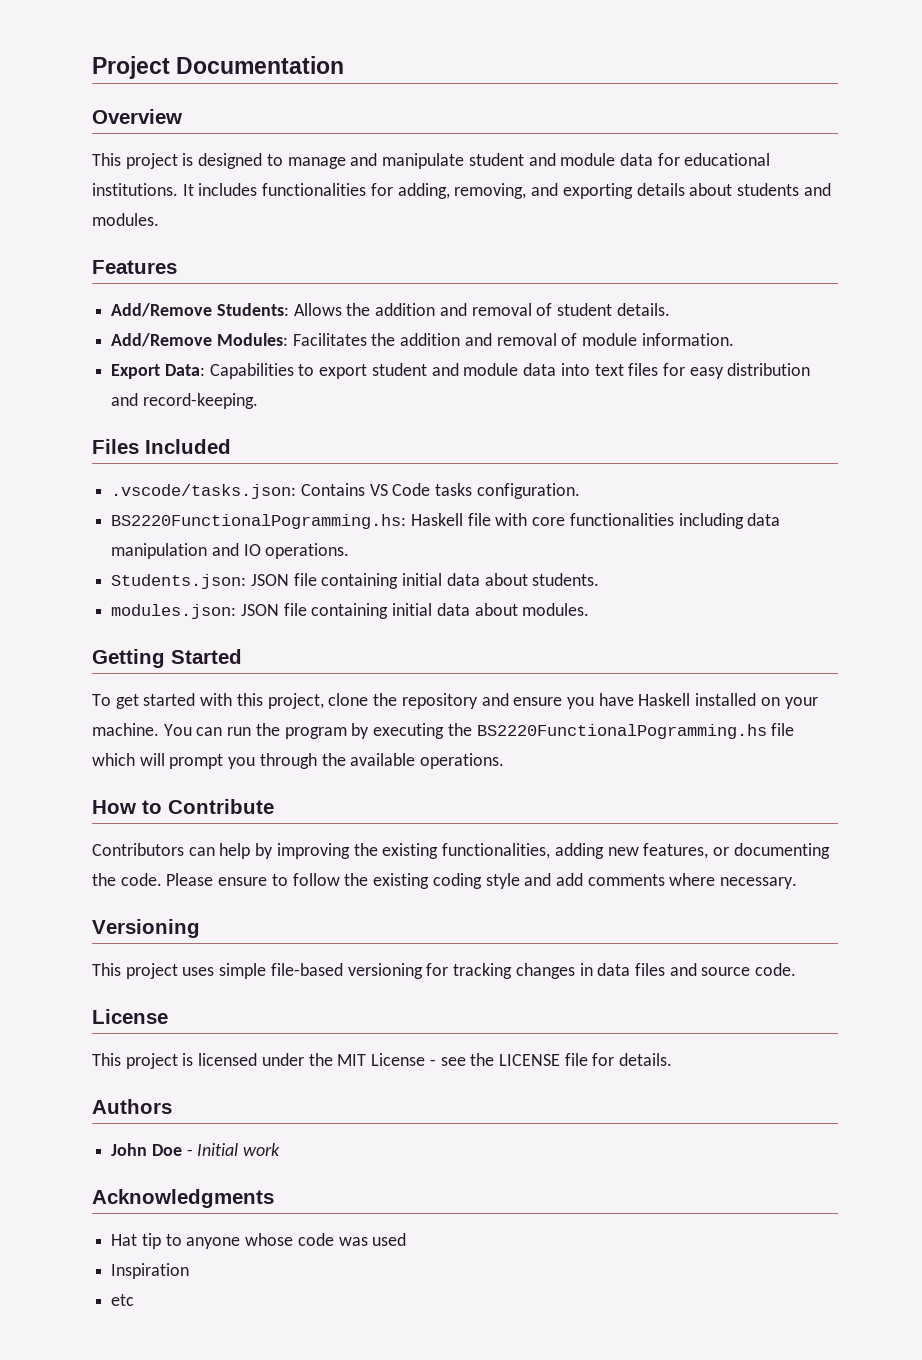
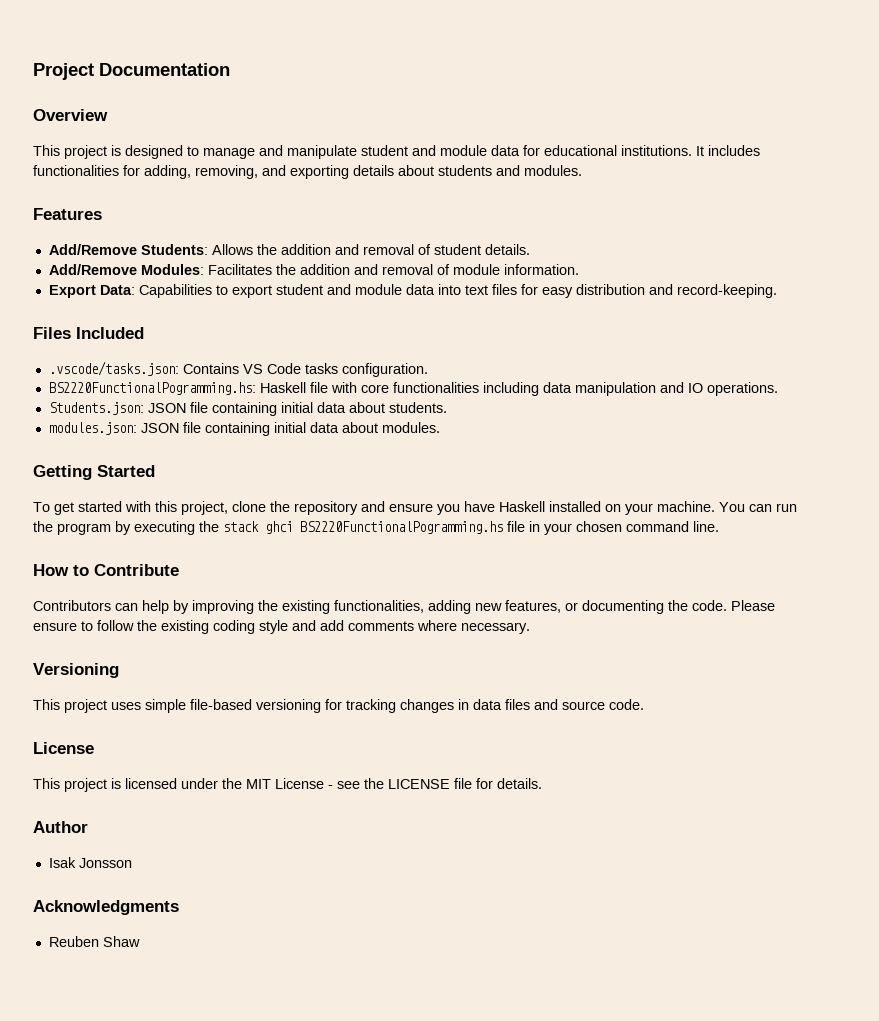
[476,723,795,739] [92,753,505,769] BS2220FunctionalPogramming.hs file which will prompt you through the available operations. -> [223,521,719,535] stack ghci BS2220FunctionalPogramming.hs file in your chosen command line.
[92,1099,172,1114] [111,1143,281,1156] [92,1189,274,1208] [111,1233,407,1249] [111,1263,190,1279] [111,1294,135,1306] Authors // John Doe - Initial work // Acknowledgments // Hat tip to anyone whose code was used // Inspiration // etc -> [33,821,88,833] [48,857,132,868] [33,900,179,915] [48,936,140,947] Author // Isak Jonsson // Acknowledgments // Reuben Shaw

